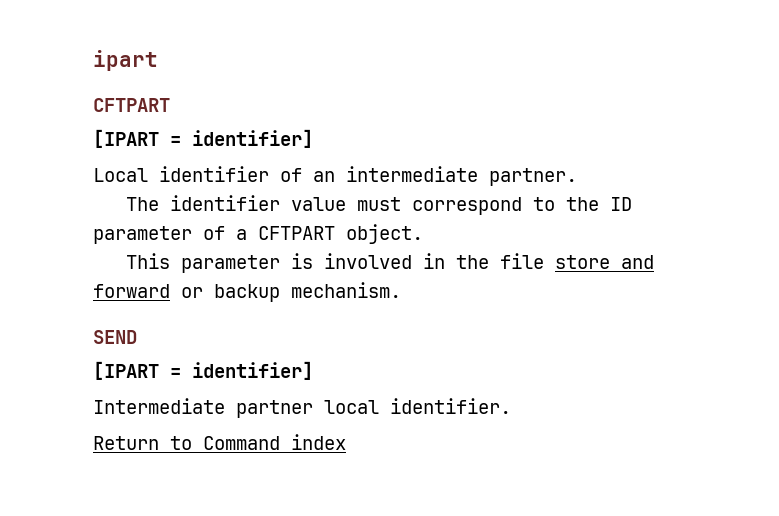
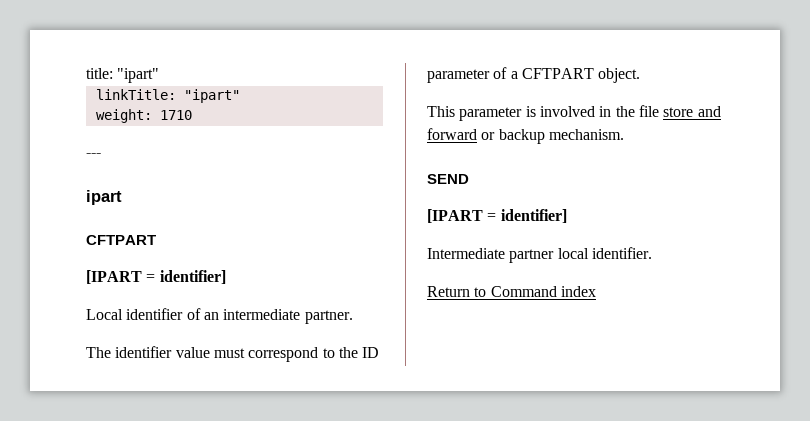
(93, 60) none -> [86,68,160,83] [95,89,240,103] [95,109,192,123] [86,153,101,157] title: "ipart" // linkTitle: "ipart" // weight: 1710 // --- //

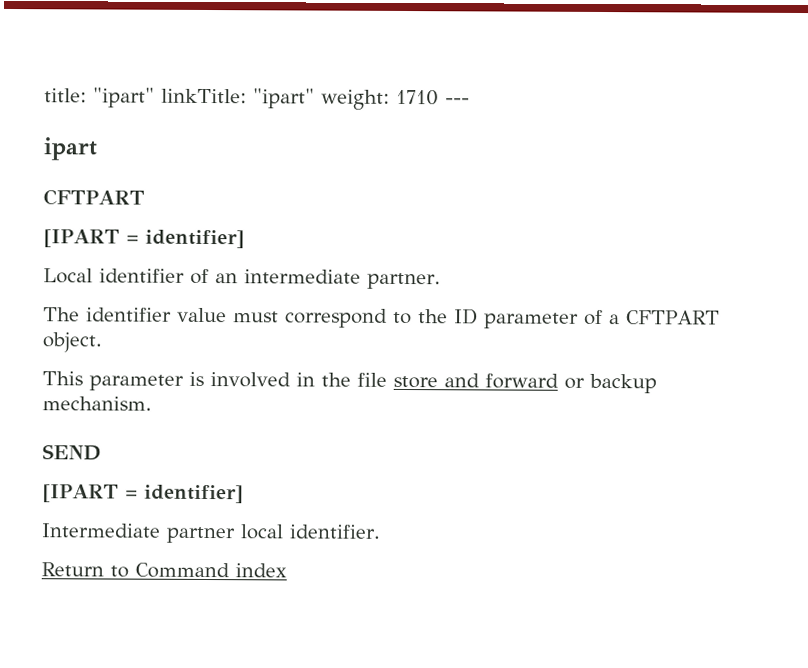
(160, 75) // -> (155, 97) none
(240, 96) // -> (315, 98) none
(192, 115) // -> (439, 97) none

